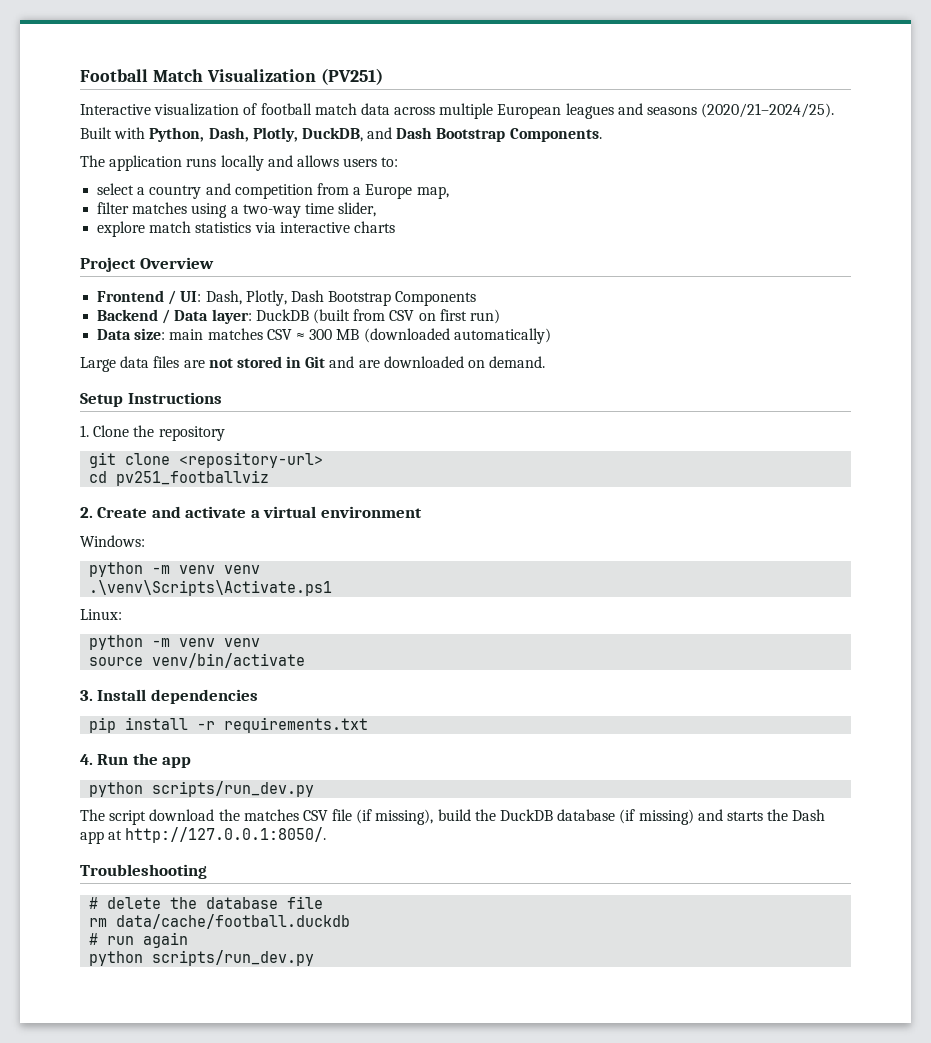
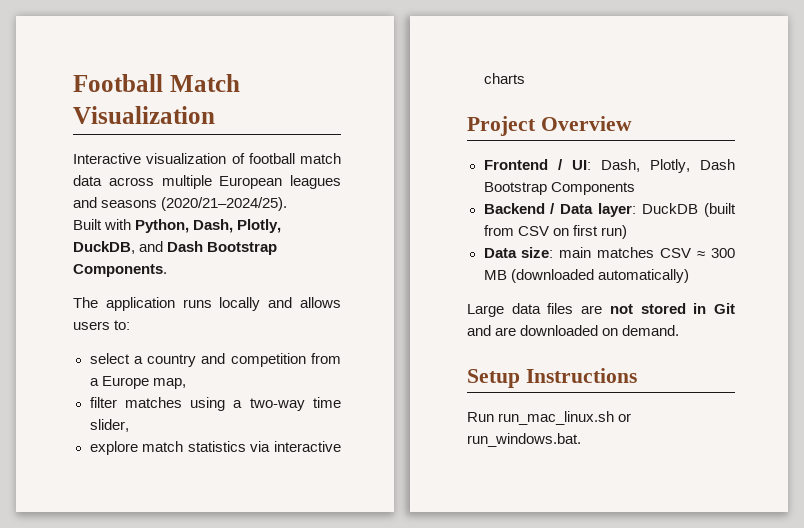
[320,68,383,85] (PV251) -> (215, 115) none
[80,425,225,441] [89,452,324,468] [89,470,270,486] [80,506,422,518] [80,535,145,547] [89,562,261,577] [89,580,333,596] [80,609,122,620] [89,635,261,650] [89,653,306,668] [80,689,258,704] [89,717,369,733] [80,753,192,768] [89,781,315,797] [80,809,826,825] [80,827,327,844] [80,864,207,879] [89,896,324,909] [89,914,351,929] [89,932,189,948] [89,950,315,966] 1. Clone the repository // git clone <repository-url> // cd pv251_footballviz // 2. Create and activate a virtual environment // Windows: // python -m venv venv // .\venv\Scripts\Activate.ps1 // Linux: // python -m venv venv // source venv/bin/activate // 3. Install dependencies // pip install -r requirements.txt // 4. Run the app // python scripts/run_dev.py // The script download the matches CSV file (if missing), build the DuckDB database (if missing) and starts the Dash app at http://127.0.0.1:8050/. // Troubleshooting // # delete the database file // rm data/cache/football.duckdb // # run again // python scripts/run_dev.py -> [467,411,632,425] [467,433,581,447] Run run_mac_linux.sh or run_windows.bat.

